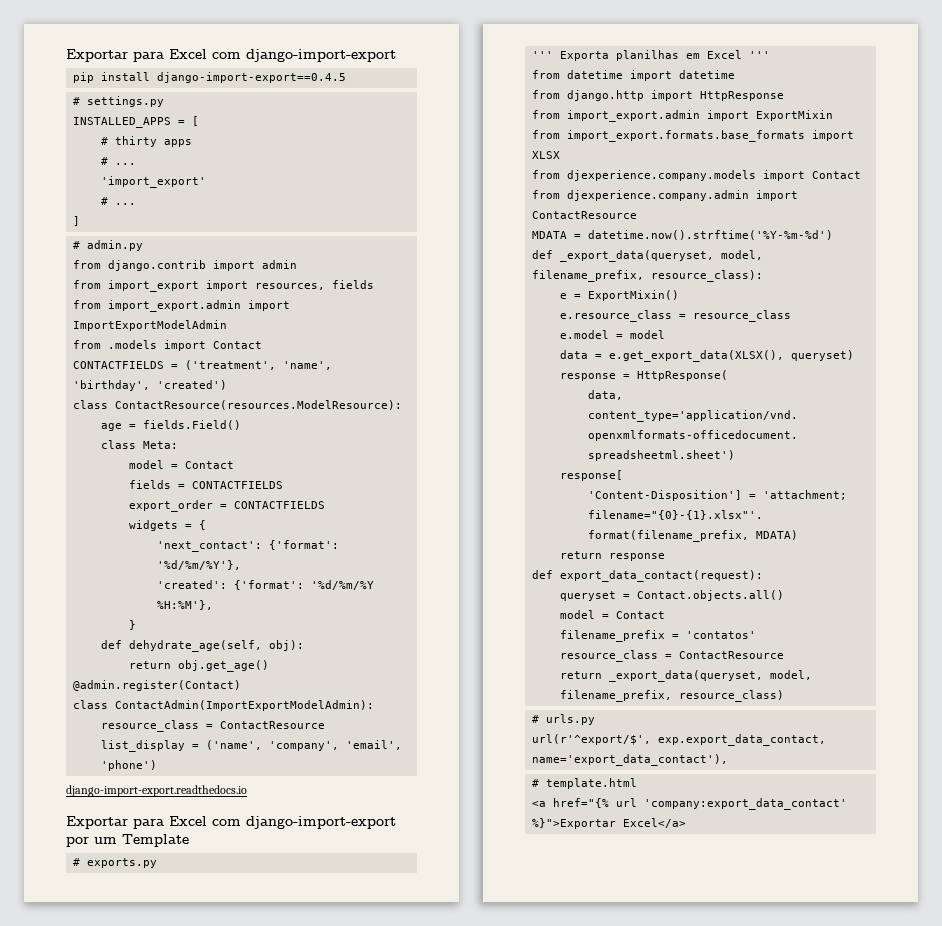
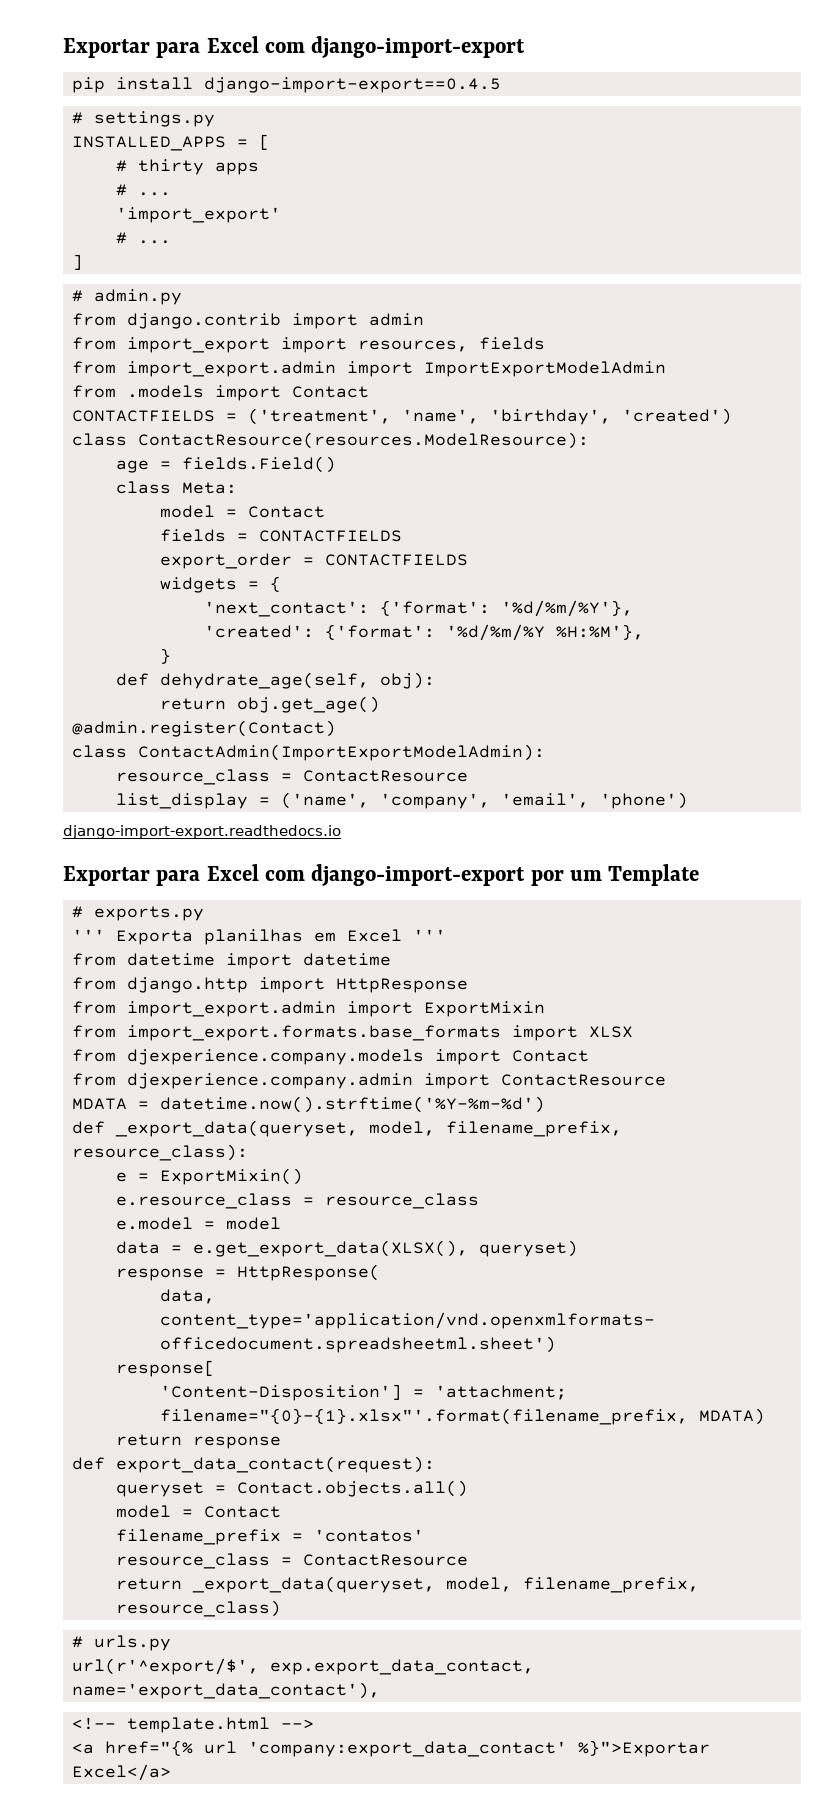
[532,779,540,787] # -> [71,1717,116,1730] <!--
(638, 783) none -> [280,1719,314,1729] -->

